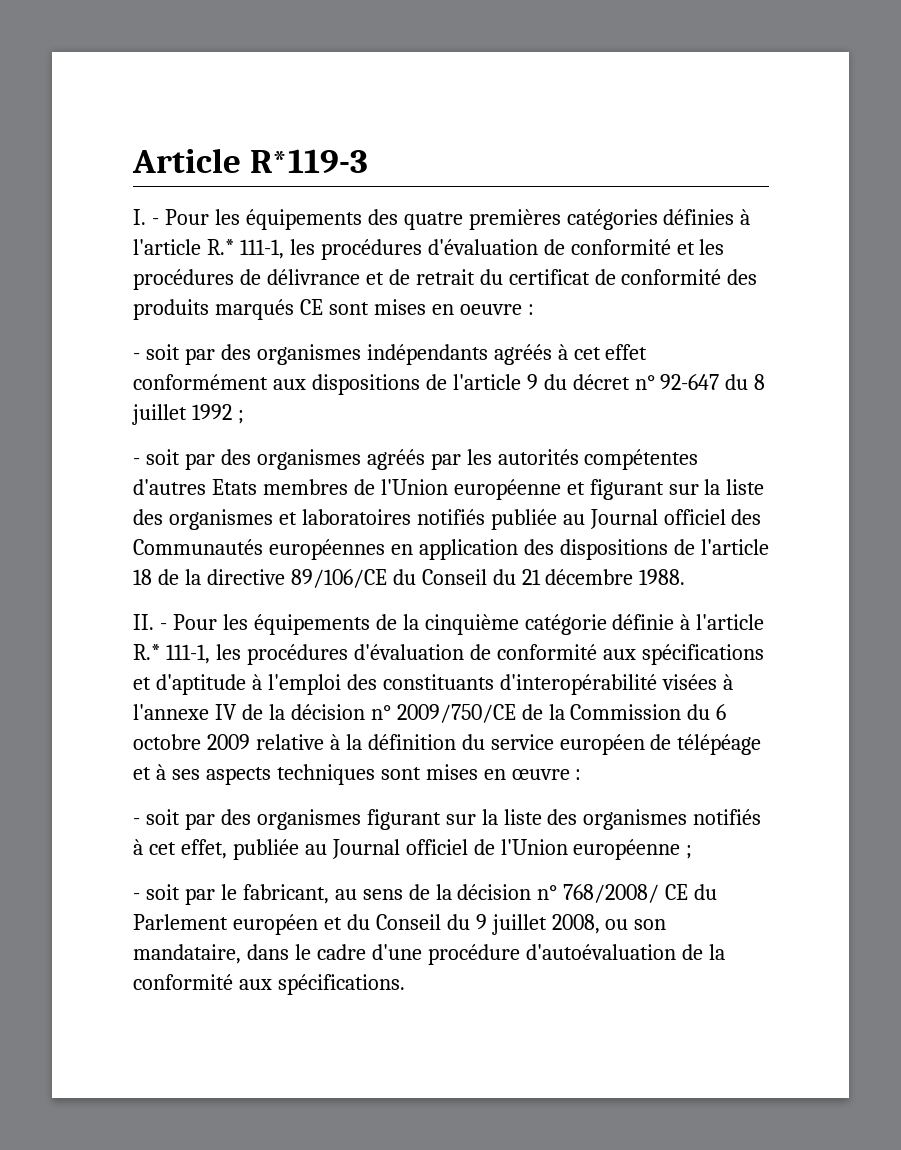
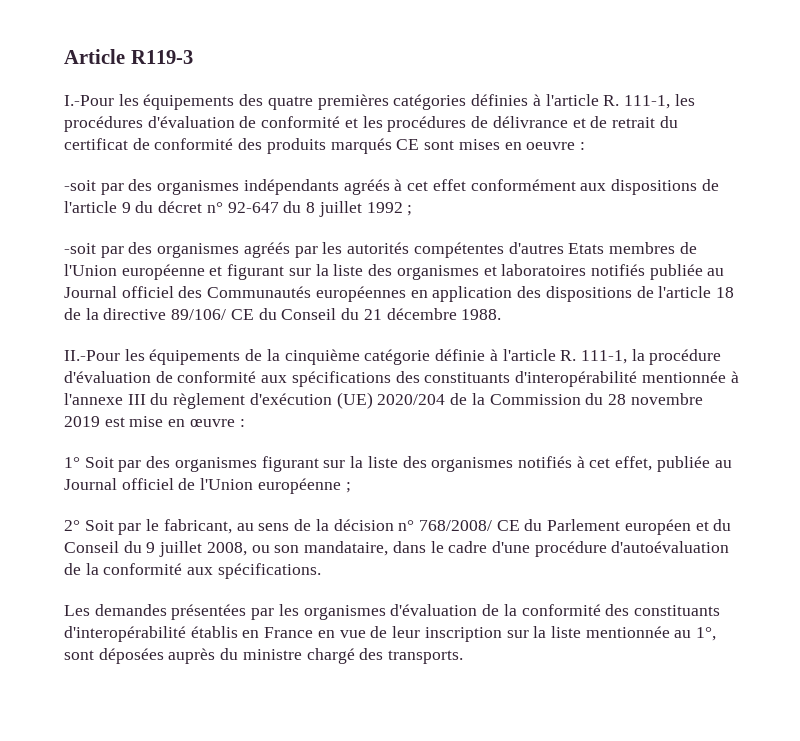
[250,149,369,174] [133,209,209,225] R*119-3 // I. - Pour -> [130,50,193,64] [64,95,114,106] R119-3 // I.-Pour
[206,239,234,255] R.* -> [603,95,620,106] R.
[133,344,180,360] - soit -> [64,180,96,191] -soit
[133,449,180,465] - soit -> [64,243,96,254] -soit
[290,569,387,588] 89/106/CE -> [171,309,254,320] 89/106/ CE
[133,614,217,630] II. - Pour -> [64,350,120,361] II.-Pour
[133,644,348,665] R.* 111-1, les procédures -> [560,349,722,365] R. 111-1, la procédure
[133,674,717,695] et d'aptitude à l'emploi des constituants d'interopérabilité visées -> [395,371,726,387] des constituants d'interopérabilité mentionnée
[214,704,727,723] [133,734,762,755] [133,764,478,785] IV de la décision n° 2009/750/CE de la Commission du 6 octobre 2009 relative à la définition du service européen de télépéage et à ses aspects techniques sont mises -> [127,392,703,409] [64,416,164,427] III du règlement d'exécution (UE) 2020/204 de la Commission du 28 novembre 2019 est mise
[133,809,180,825] - soit -> [64,457,114,468] 1° Soit
[133,884,180,900] - soit -> [64,520,114,531] 2° Soit
(405, 984) none -> [64,604,720,620] [64,626,717,642] [64,648,464,664] // Les demandes présentées par les organismes d'évaluation de la conformité des constituants d'interopérabilité établis en France en vue de leur inscription sur la liste mentionnée au 1°, sont déposées auprès du ministre chargé des transports.

